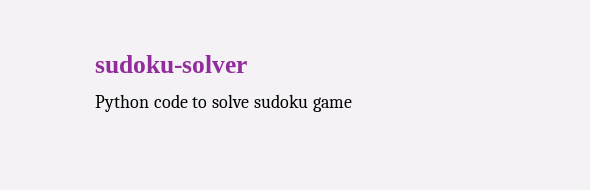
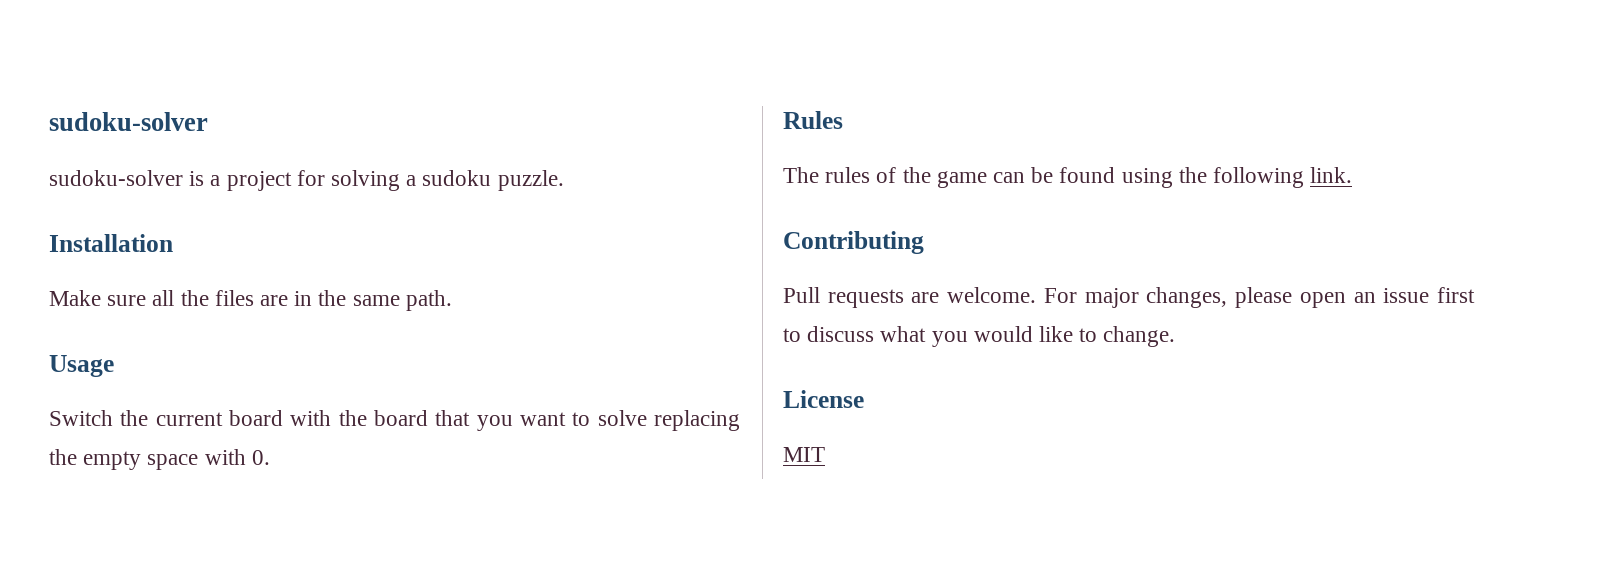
[95,94,352,112] Python code to solve sudoku game -> [49,170,564,191] [49,234,173,252] [49,290,452,311] [49,355,114,377] [49,410,741,431] [49,449,270,470] [783,111,843,129] [783,167,1353,188] [783,231,924,254] [783,287,1475,308] [783,326,1176,347] [783,390,864,408] [783,447,825,462] sudoku-solver is a project for solving a sudoku puzzle. // Installation // Make sure all the files are in the same path. // Usage // Switch the current board with the board that you want to solve replacing the empty space with 0. // Rules // The rules of the game can be found using the following link. // Contributing // Pull requests are welcome. For major changes, please open an issue first to discuss what you would like to change. // License // MIT

